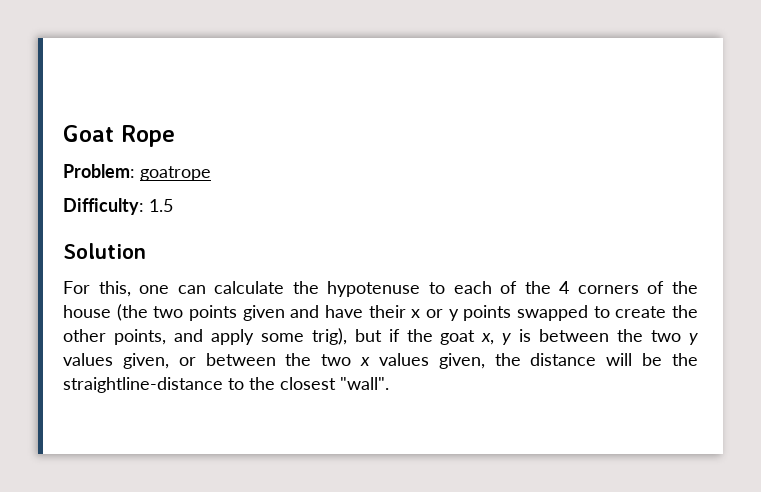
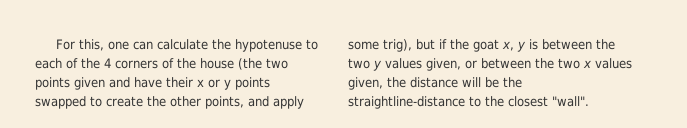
[63,125,175,147] [63,164,211,181] [63,198,173,215] [63,243,146,259] Goat Rope // Problem: goatrope // Difficulty: 1.5 // Solution // -> (55, 44) none

